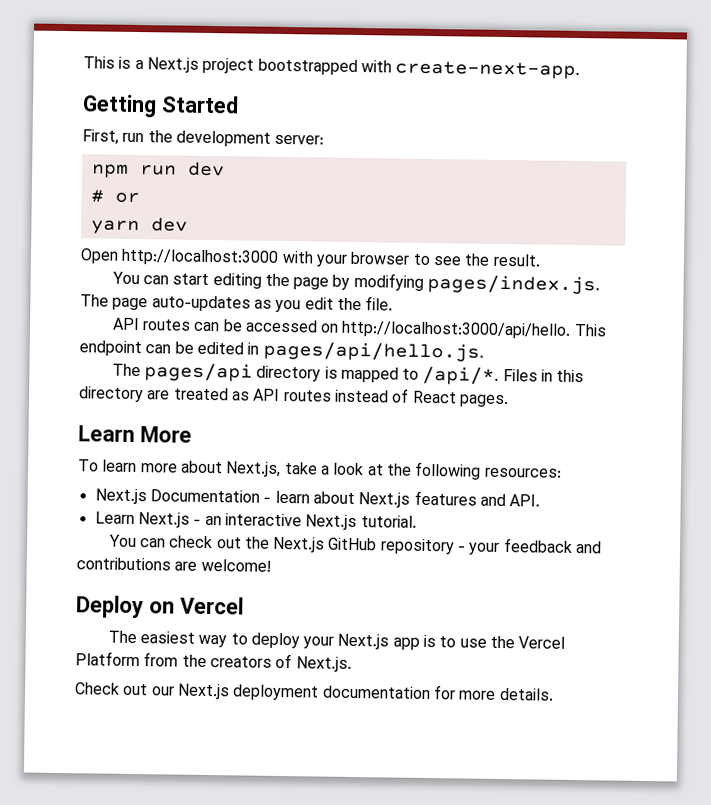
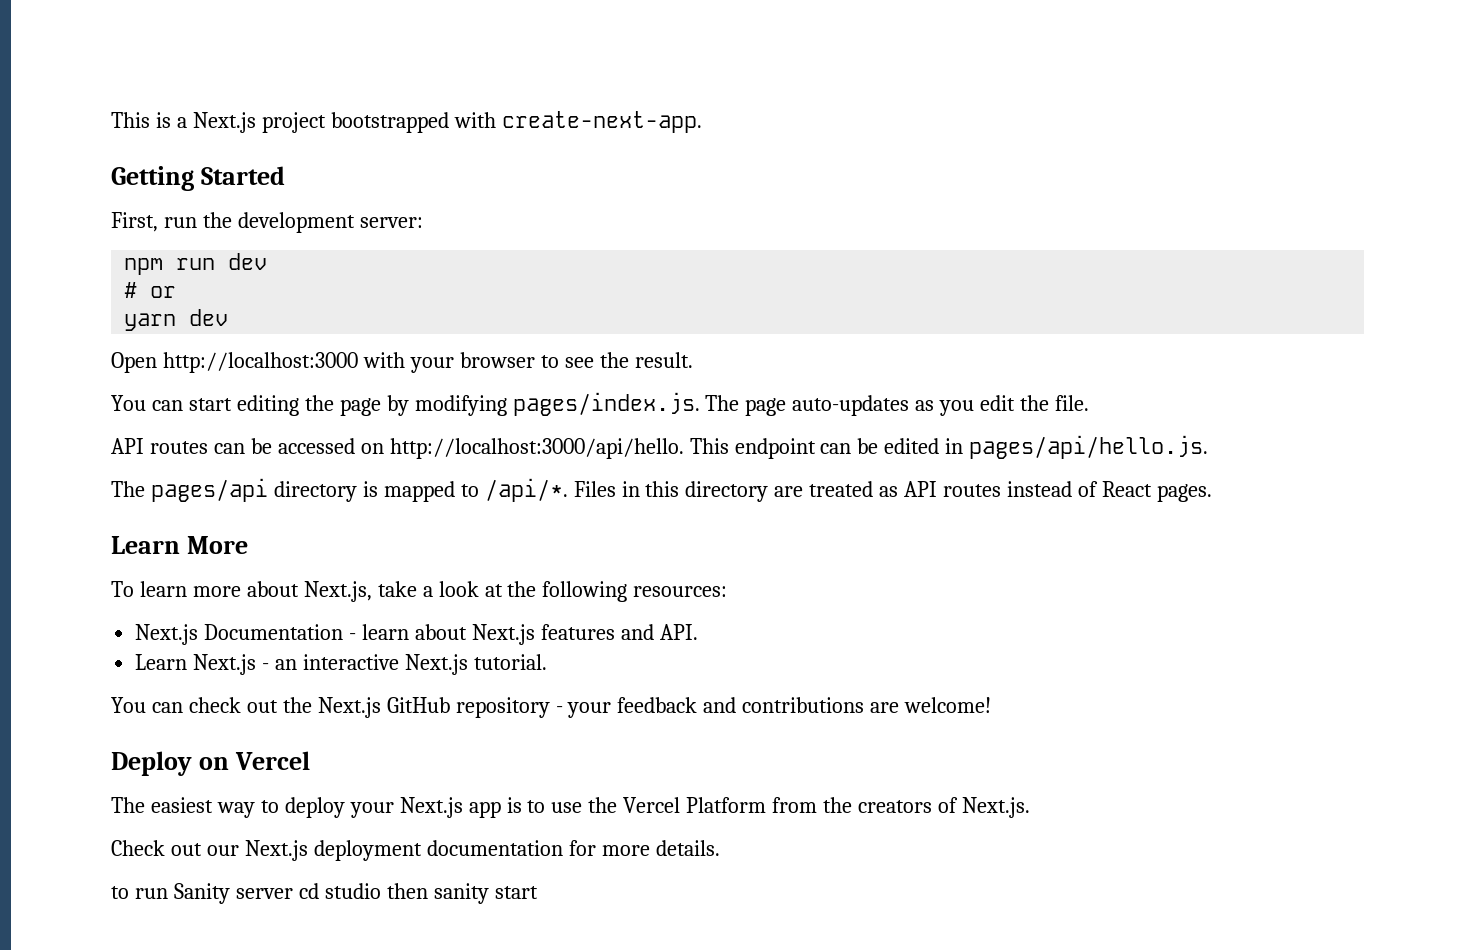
(554, 694) none -> [111,883,538,904] // to run Sanity server cd studio then sanity start

